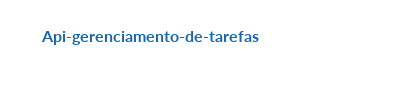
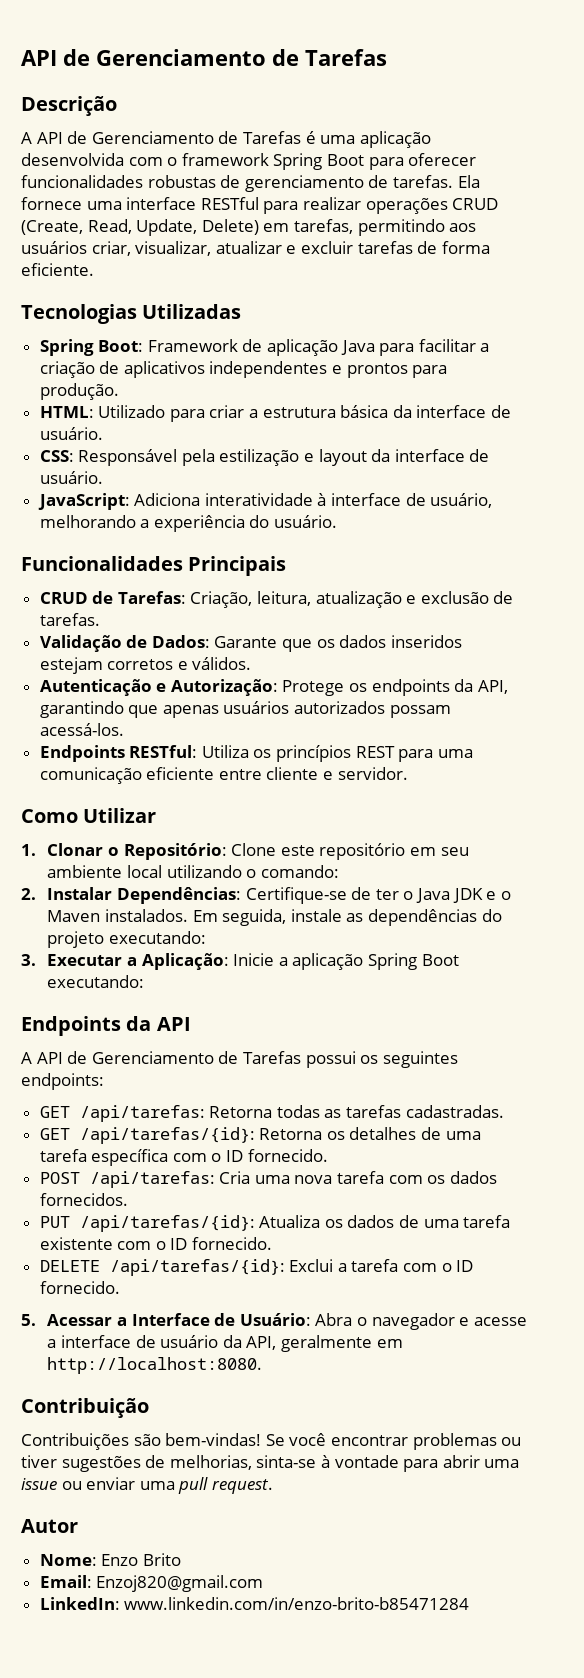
[41,31,259,45] Api-gerenciamento-de-tarefas -> [21,49,387,66] [21,96,117,116] [21,131,431,148] [21,153,477,170] [21,175,480,192] [21,197,499,214] [21,219,477,236] [21,241,490,256] [21,263,94,276] [21,304,242,324] [39,339,490,356] [39,361,448,378] [39,383,119,400] [39,405,512,422] [39,427,103,440] [39,449,490,466] [39,471,103,484] [37,493,493,510] [39,515,338,532] [21,556,287,576] [39,591,514,608] [39,613,100,626] [39,635,462,652] [39,657,252,674] [39,679,508,696] [39,701,451,718] [39,723,124,736] [39,745,473,762] [39,767,408,784] [21,808,157,823] [21,843,469,860] [47,865,339,878] [21,887,511,904] [47,909,502,926] [47,931,206,948] [21,953,459,970] [47,975,145,988] [21,1016,191,1036] [21,1051,458,1068] [21,1073,104,1090] [39,1105,504,1122] [39,1127,481,1144] [39,1149,328,1166] [39,1171,497,1188] [39,1193,128,1206] [39,1215,511,1232] [39,1237,273,1250] [39,1259,474,1276] [39,1281,120,1294] [21,1313,527,1330] [47,1335,403,1352] [47,1357,263,1374] [21,1398,149,1418] [21,1433,522,1450] [21,1455,520,1472] [21,1477,273,1494] [21,1519,78,1533] [39,1553,181,1566] [39,1575,264,1592] [39,1597,470,1610] API de Gerenciamento de Tarefas // Descrição // A API de Gerenciamento de Tarefas é uma aplicação desenvolvida com o framework Spring Boot para oferecer funcionalidades robustas de gerenciamento de tarefas. Ela fornece uma interface RESTful para realizar operações CRUD (Create, Read, Update, Delete) em tarefas, permitindo aos usuários criar, visualizar, atualizar e excluir tarefas de forma eficiente. // Tecnologias Utilizadas // Spring Boot: Framework de aplicação Java para facilitar a criação de aplicativos independentes e prontos para produção. // HTML: Utilizado para criar a estrutura básica da interface de usuário. // CSS: Responsável pela estilização e layout da interface de usuário. // JavaScript: Adiciona interatividade à interface de usuário, melhorando a experiência do usuário. // Funcionalidades Principais // CRUD de Tarefas: Criação, leitura, atualização e exclusão de tarefas. // Validação de Dados: Garante que os dados inseridos estejam corretos e válidos. // Autenticação e Autorização: Protege os endpoints da API, garantindo que apenas usuários autorizados possam acessá-los. // Endpoints RESTful: Utiliza os princípios REST para uma comunicação eficiente entre cliente e servidor. // Como Utilizar // 1. Clonar o Repositório: Clone este repositório em seu ambiente local utilizando o comando: // 2. Instalar Dependências: Certifique-se de ter o Java JDK e o Maven instalados. Em seguida, instale as dependências do projeto executando: // 3. Executar a Aplicação: Inicie a aplicação Spring Boot executando: // Endpoints da API // A API de Gerenciamento de Tarefas possui os seguintes endpoints: // GET /api/tarefas: Retorna todas as tarefas cadastradas. // GET /api/tarefas/{id}: Retorna os detalhes de uma tarefa específica com o ID fornecido. // POST /api/tarefas: Cria uma nova tarefa com os dados fornecidos. // PUT /api/tarefas/{id}: Atualiza os dados de uma tarefa existente com o ID fornecido. // DELETE /api/tarefas/{id}: Exclui a tarefa com o ID fornecido. // 5. Acessar a Interface de Usuário: Abra o navegador e acesse a interface de usuário da API, geralmente em http://localhost:8080. // Contribuição // Contribuições são bem-vindas! Se você encontrar problemas ou tiver sugestões de melhorias, sinta-se à vontade para abrir uma issue ou enviar uma pull request. // Autor // Nome: Enzo Brito // Email: Enzoj820@gmail.com // LinkedIn: www.linkedin.com/in/enzo-brito-b85471284

